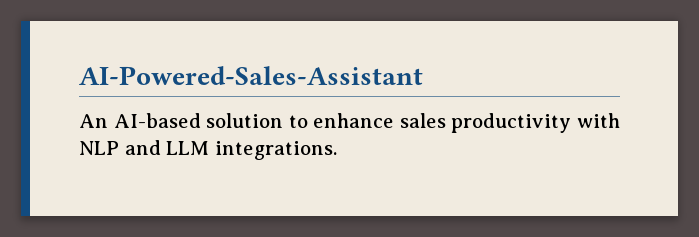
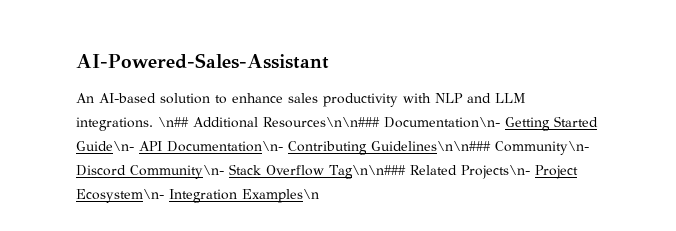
(337, 150) none -> [158,116,598,131] [76,141,589,155] [76,164,578,179] [76,189,319,203] \n## Additional Resources\n\n### Documentation\n- Getting Started Guide\n- API Documentation\n- Contributing Guidelines\n\n### Community\n- Discord Community\n- Stack Overflow Tag\n\n### Related Projects\n- Project Ecosystem\n- Integration Examples\n

